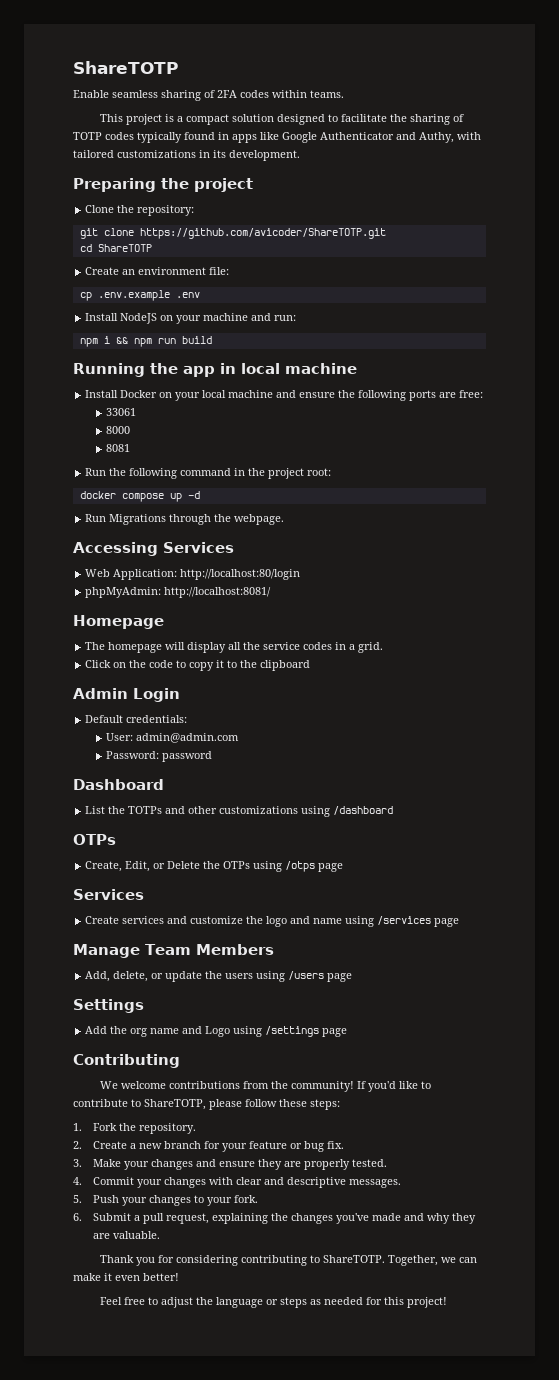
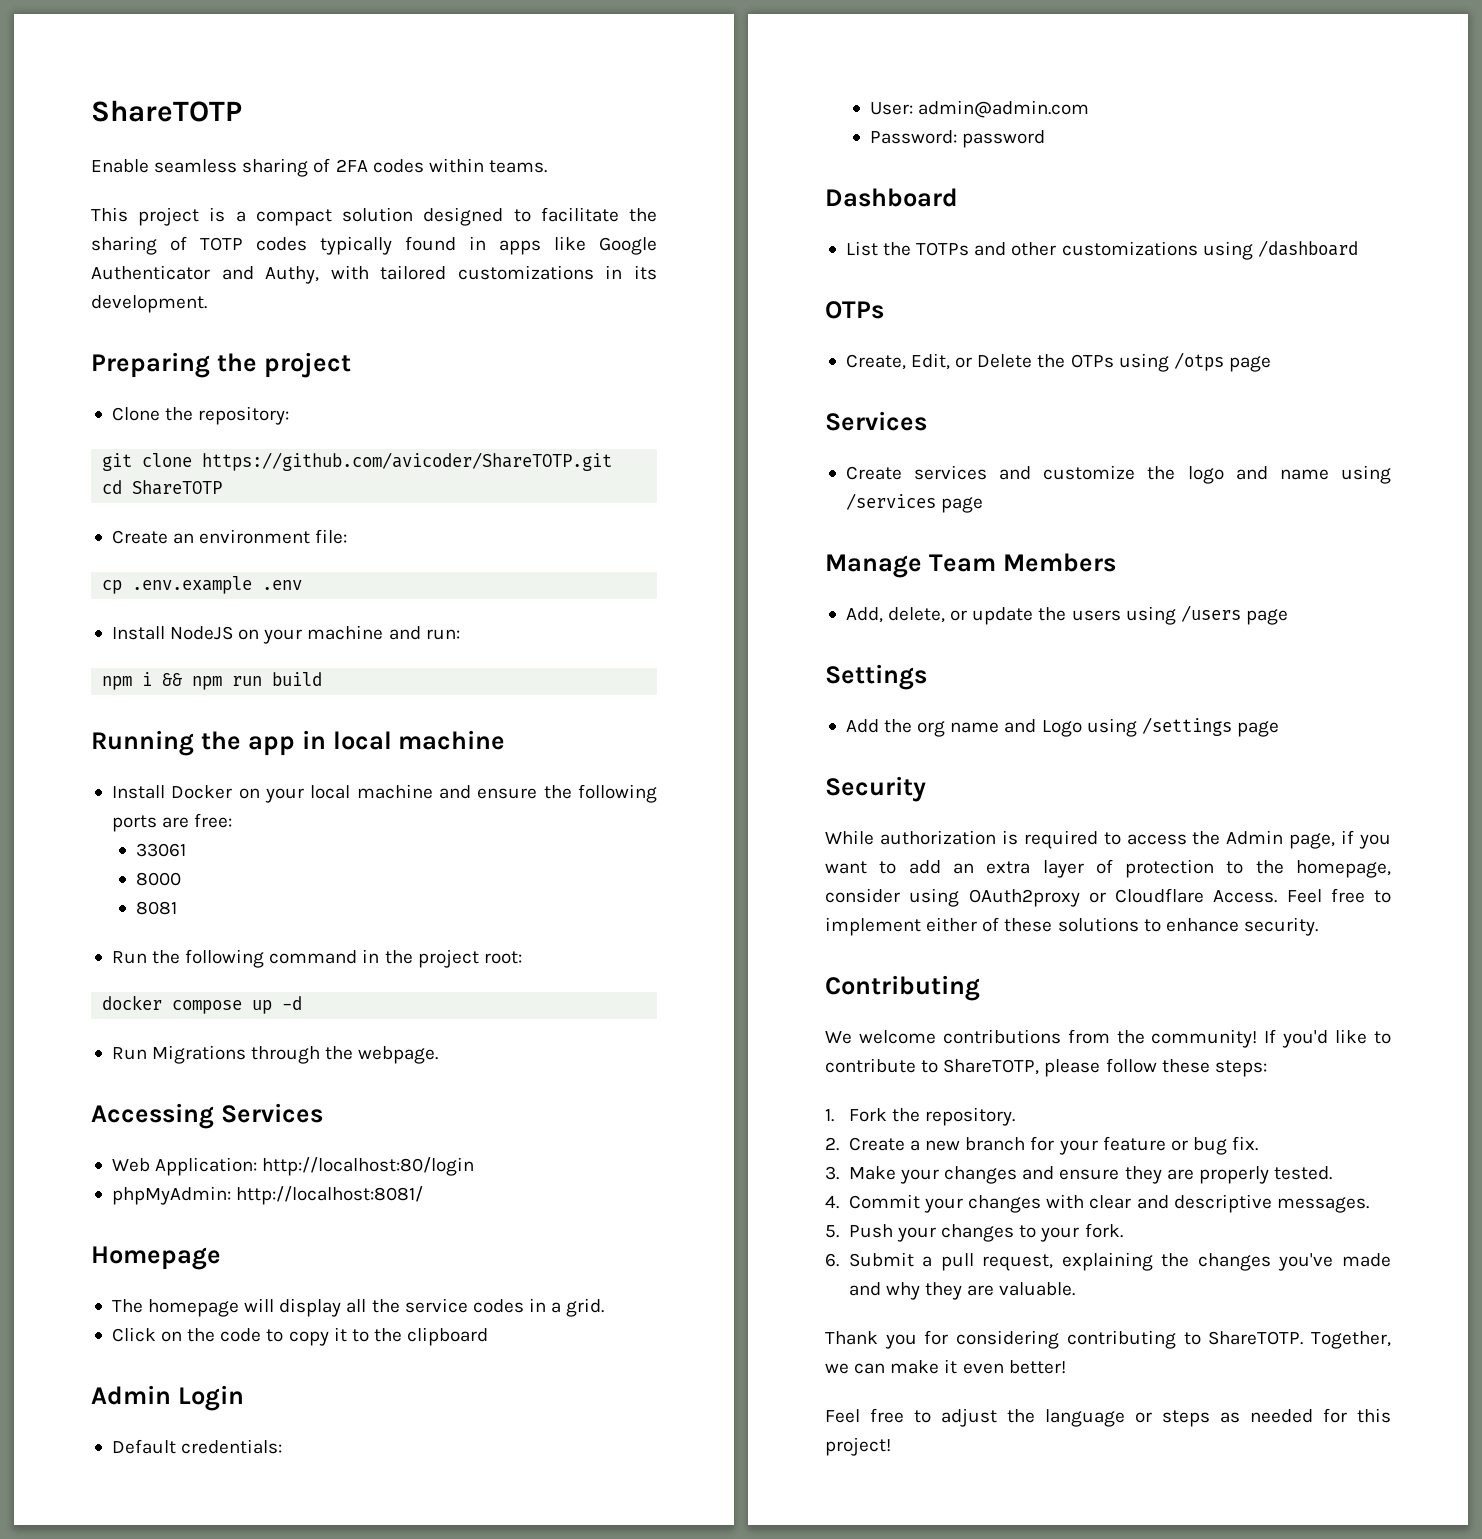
(348, 1032) none -> [825,776,926,802] [825,830,1391,849] [825,859,1391,878] [825,888,1391,907] [825,917,1318,936] // Security // While authorization is required to access the Admin page, if you want to add an extra layer of protection to the homepage, consider using OAuth2proxy or Cloudflare Access. Feel free to implement either of these solutions to enhance security.

